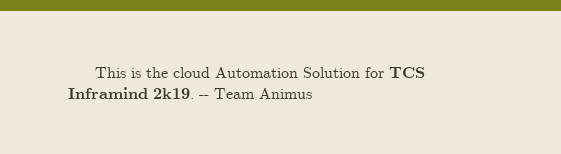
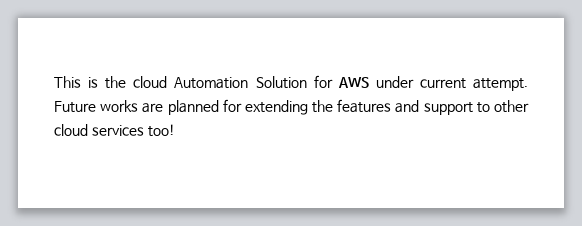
[388,67,425,78] [68,87,312,99] TCS Inframind 2k19. -- Team Animus -> [337,76,528,91] [54,99,529,115] [54,124,175,137] AWS under current attempt. Future works are planned for extending the features and support to other cloud services too!

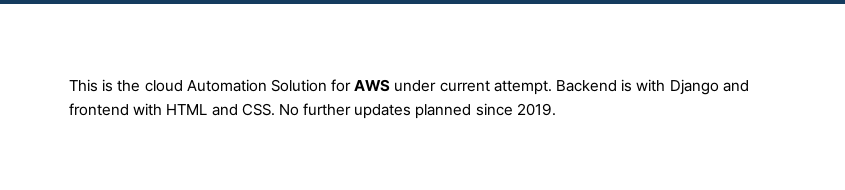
[54,99,529,115] [54,124,175,137] Future works are planned for extending the features and support to other cloud services too! -> [556,79,749,95] [69,103,556,119] Backend is with Django and frontend with HTML and CSS. No further updates planned since 2019.

